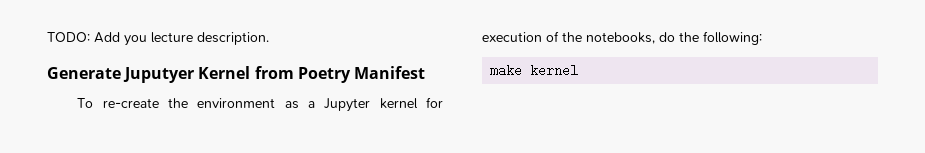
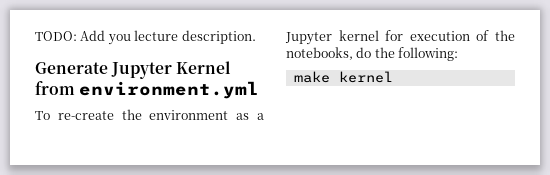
[123,67,195,83] Juputyer -> [111,62,173,79] Jupyter
[297,66,425,83] Poetry Manifest -> [79,81,260,99] environment.yml

